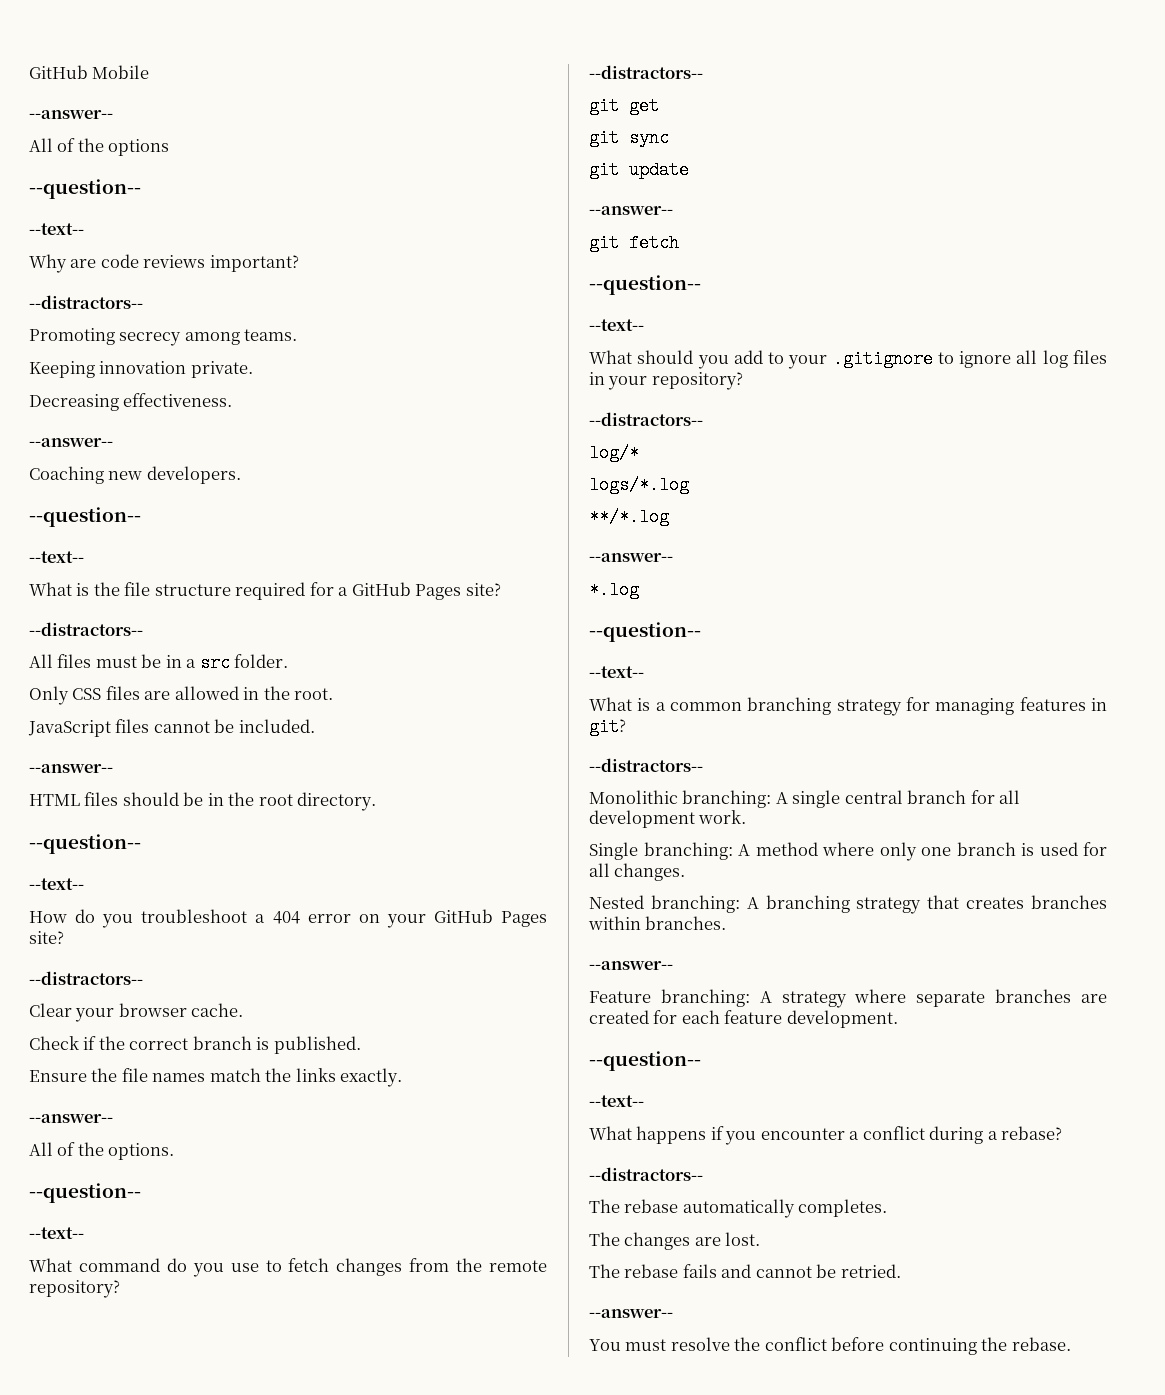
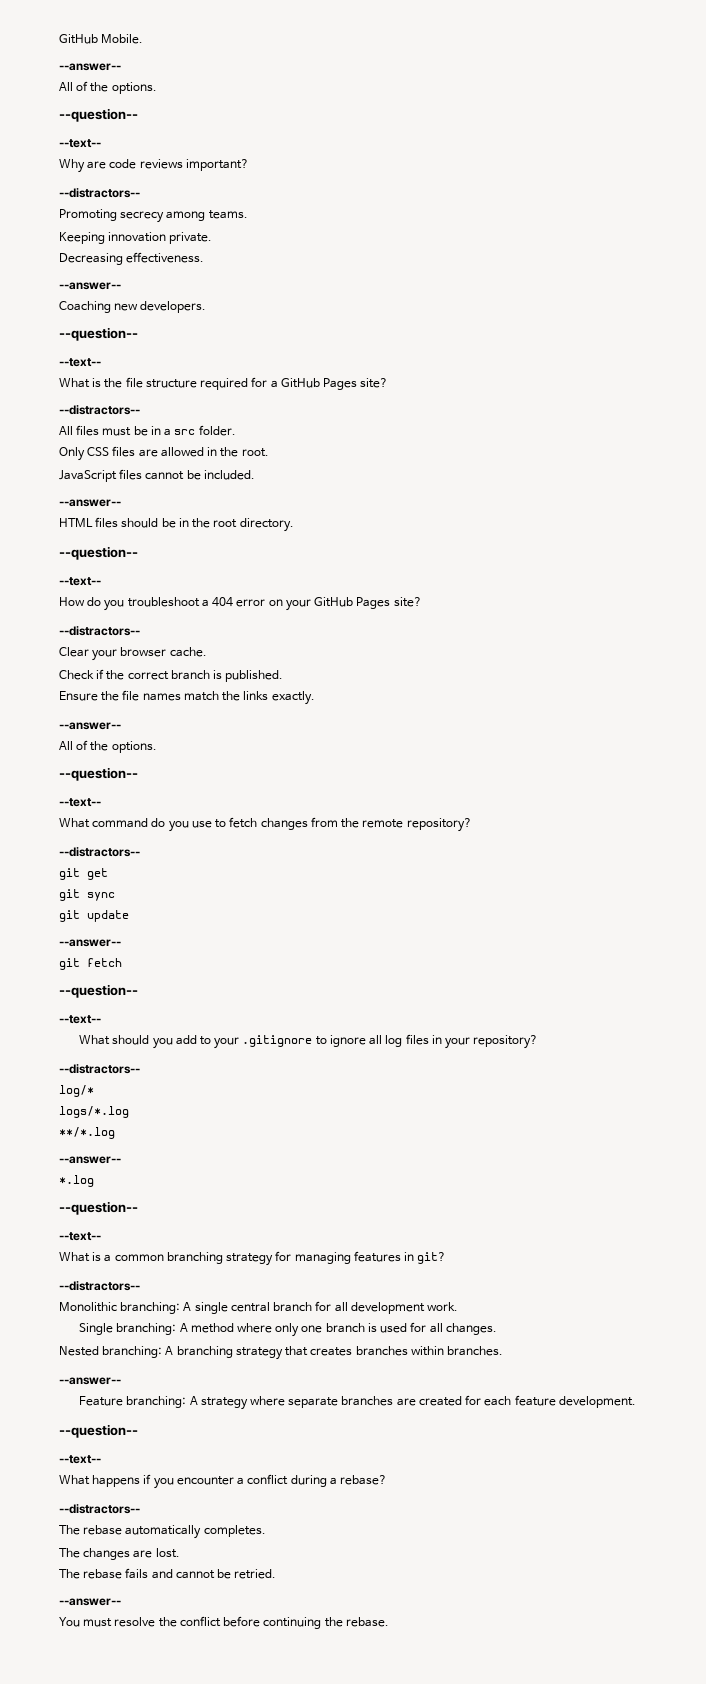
[29,65,150,79] [29,110,113,119] [29,138,170,156] GitHub Mobile // --answer-- // All of the options -> [59,34,144,44] [59,63,121,71] [59,81,157,94] GitHub Mobile. // --answer-- // All of the options.

